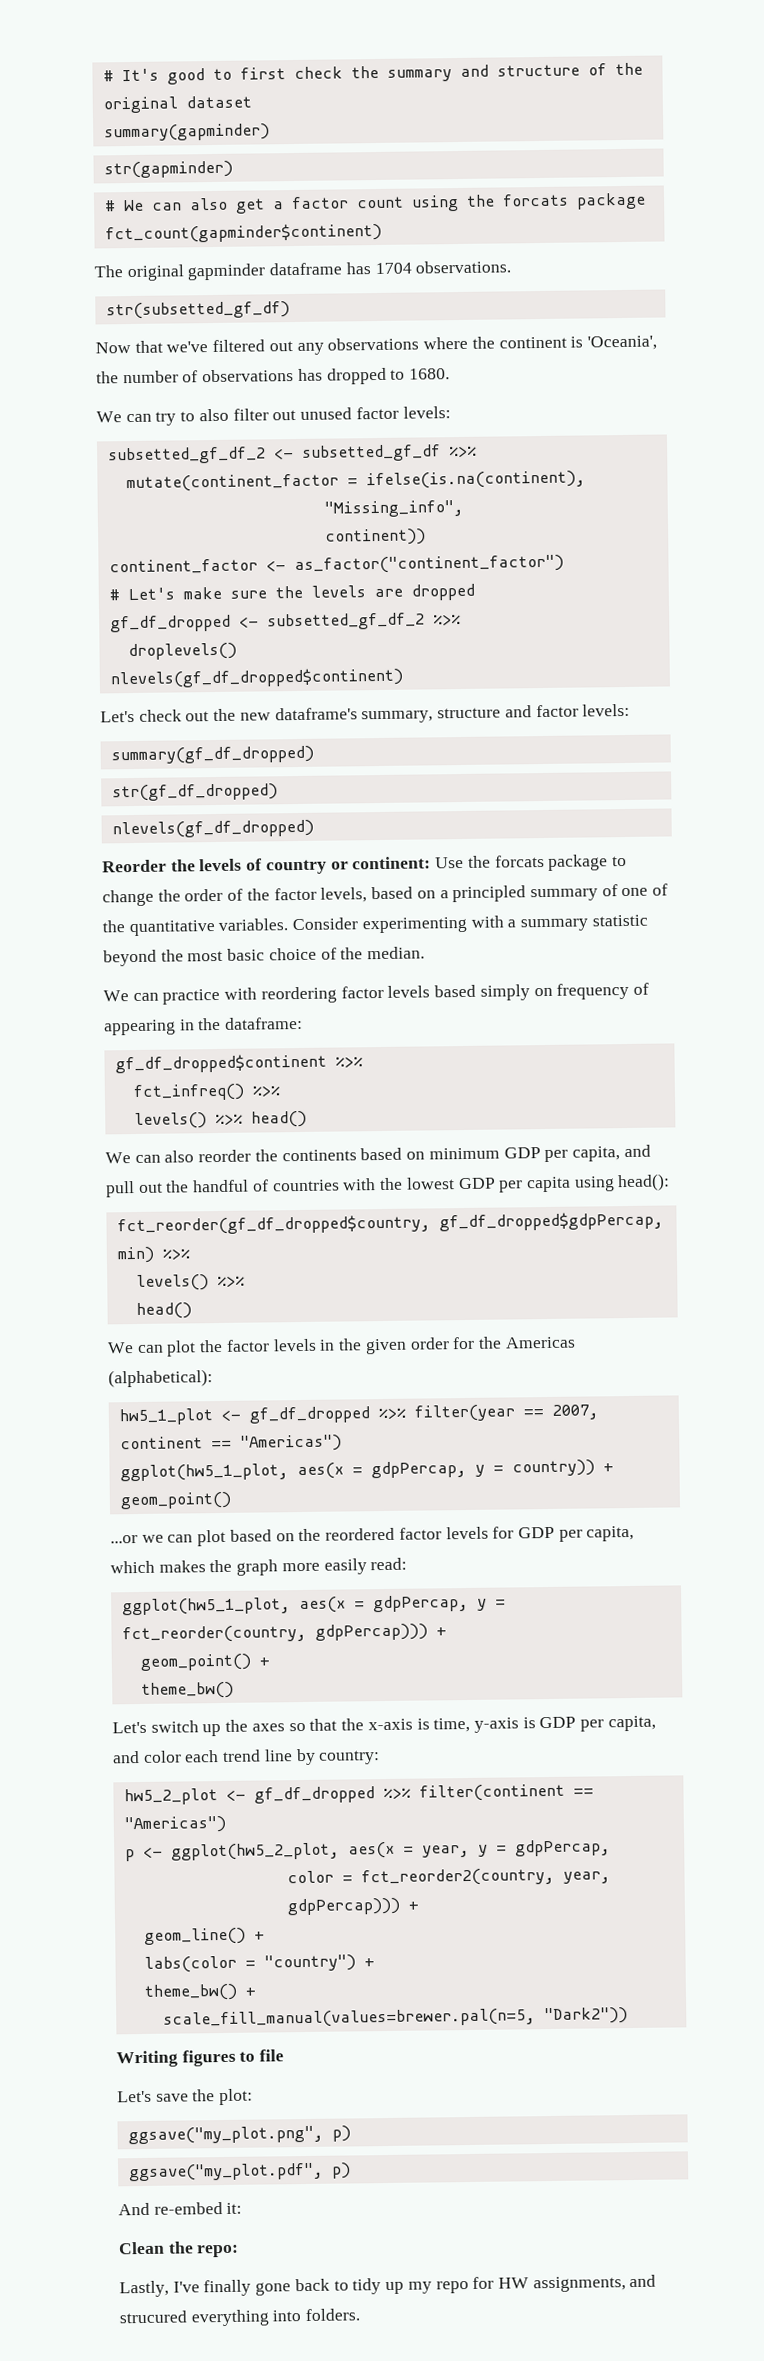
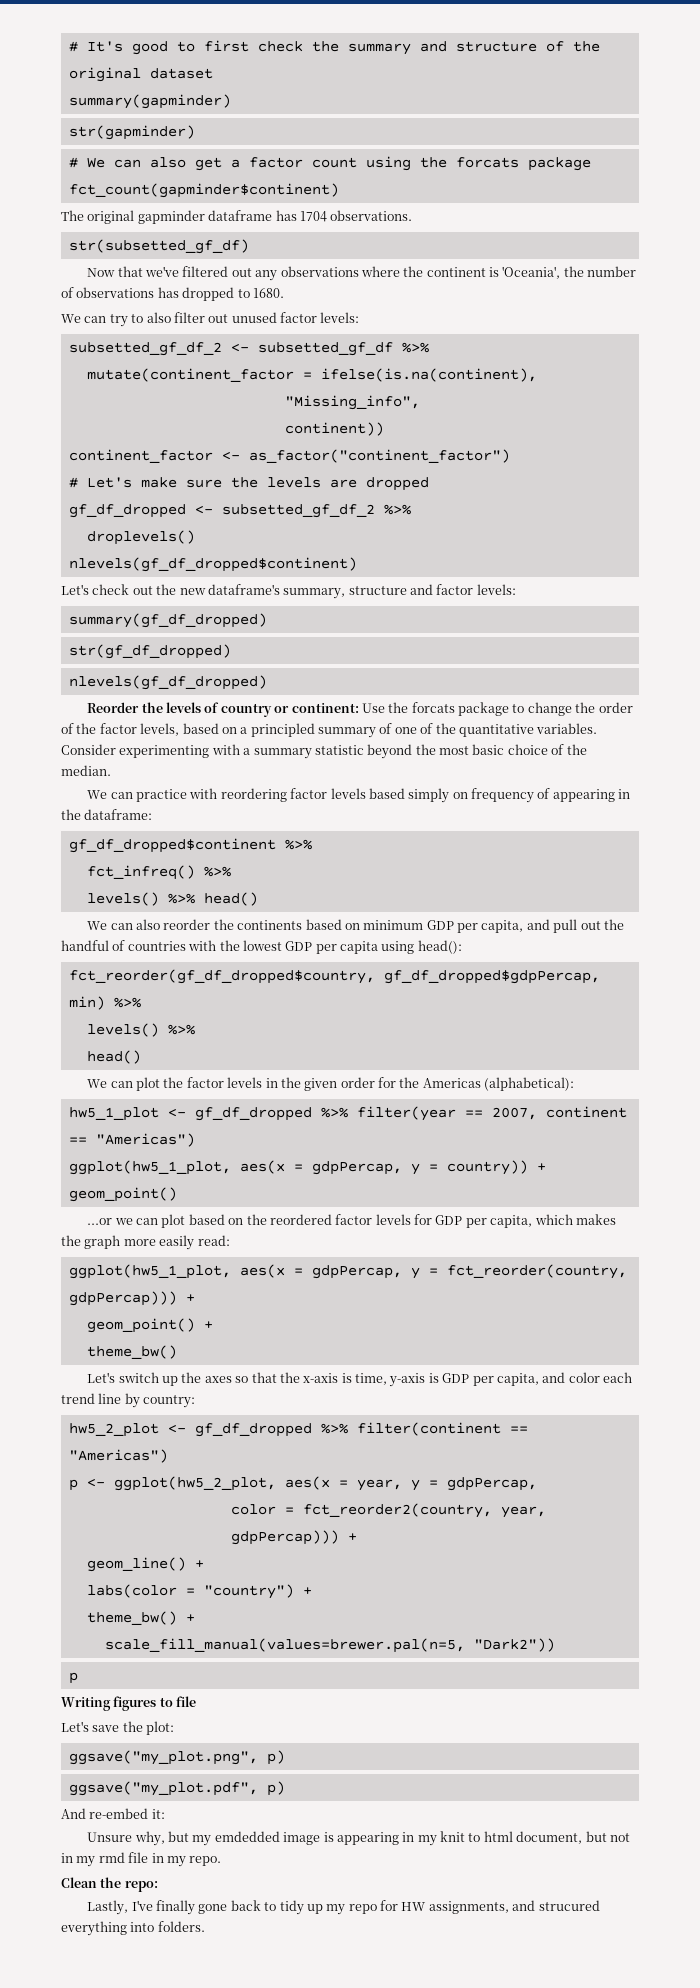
(628, 2016) none -> [68,1672,78,1684] // p
(243, 2208) none -> [87,1831,630,1846] [61,1852,222,1867] // Unsure why, but my emdedded image is appearing in my knit to html document, but not in my rmd file in my repo.

